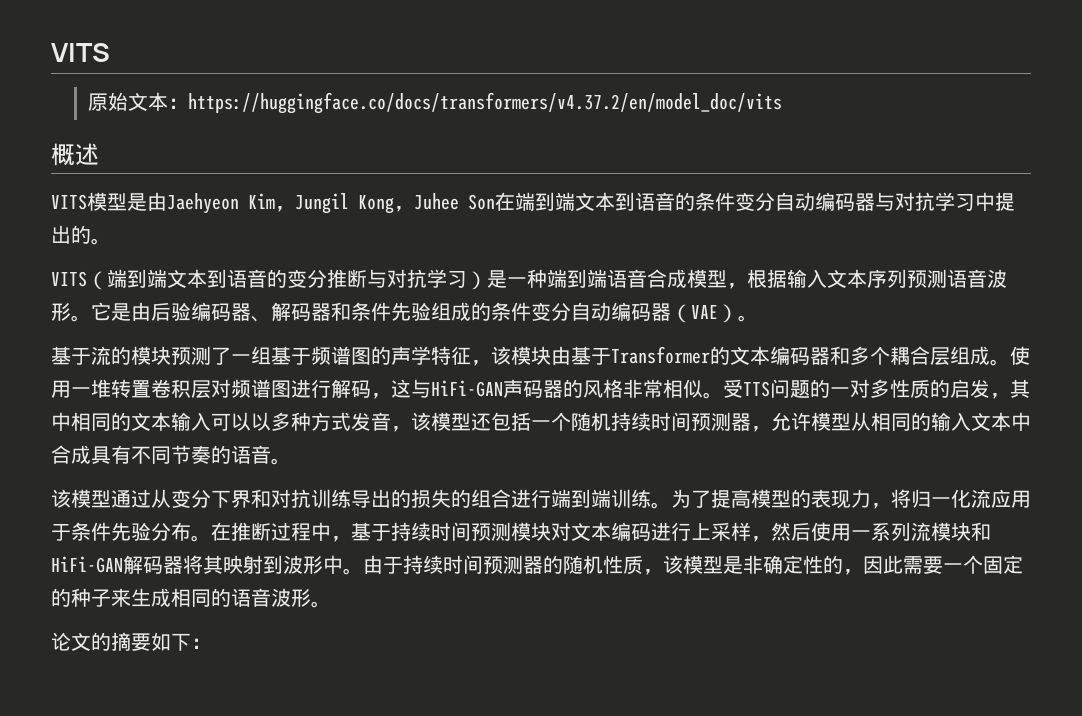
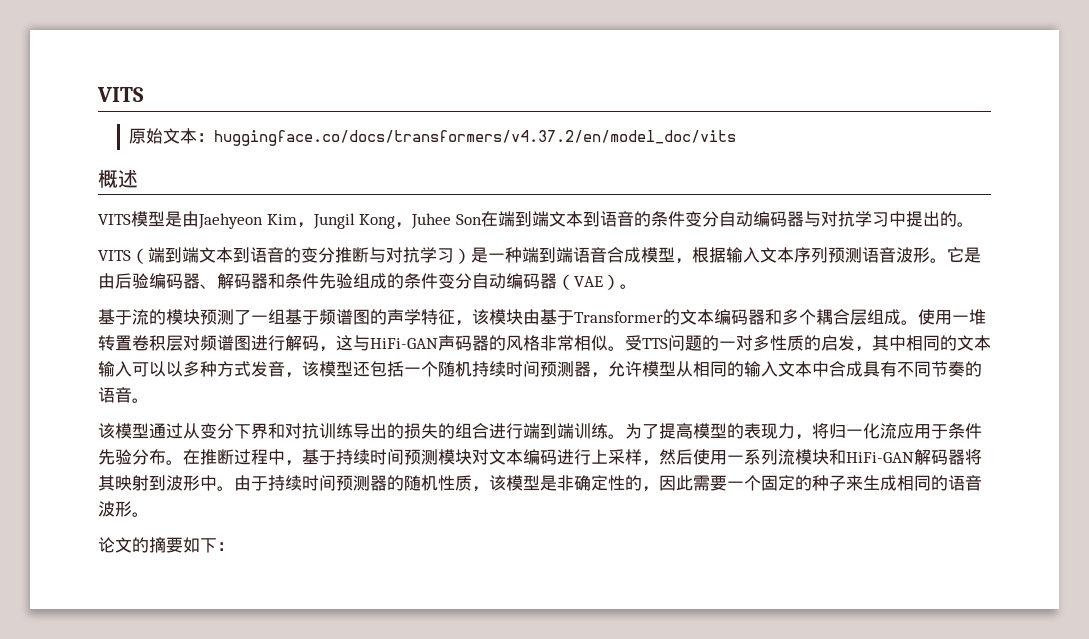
[188,92,783,114] https://huggingface.co/docs/transformers/v4.37.2/en/model_doc/vits -> [214,130,737,146] huggingface.co/docs/transformers/v4.37.2/en/model_doc/vits

